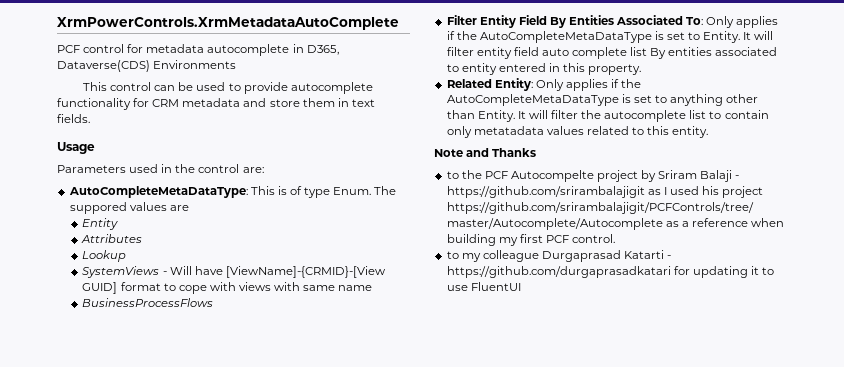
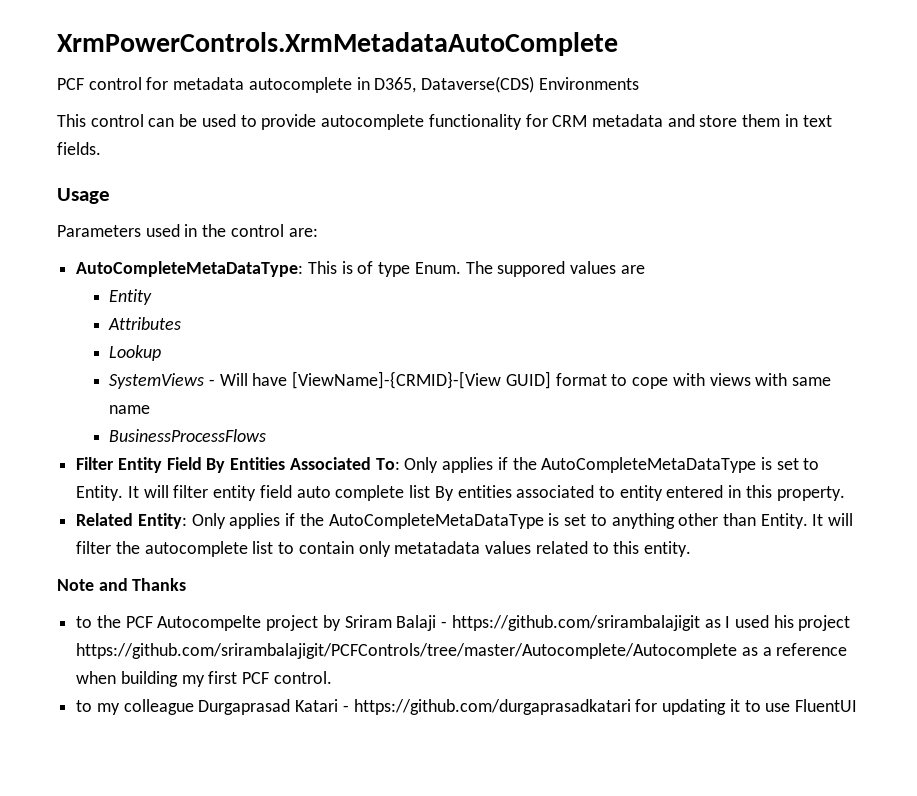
[624,250,665,259] Katarti -> [295,699,339,712] Katari

